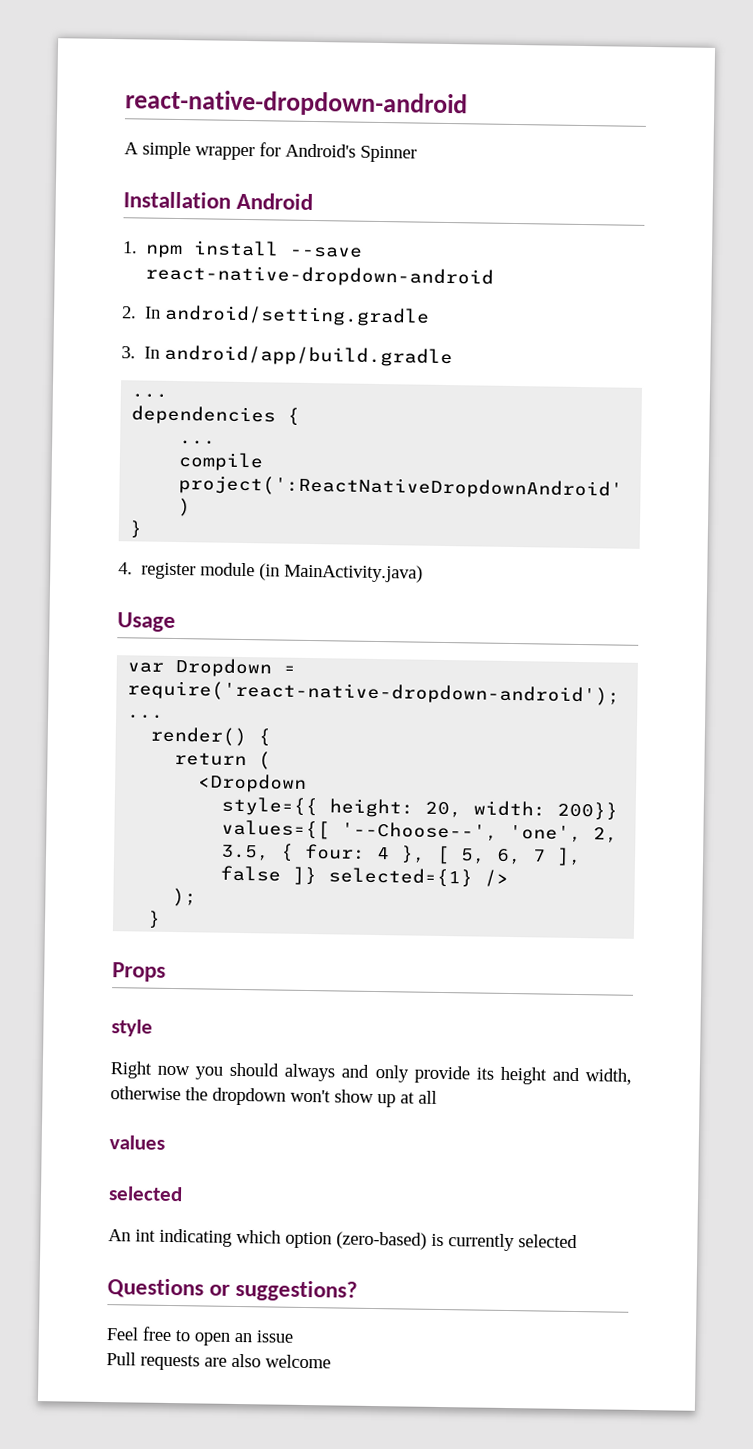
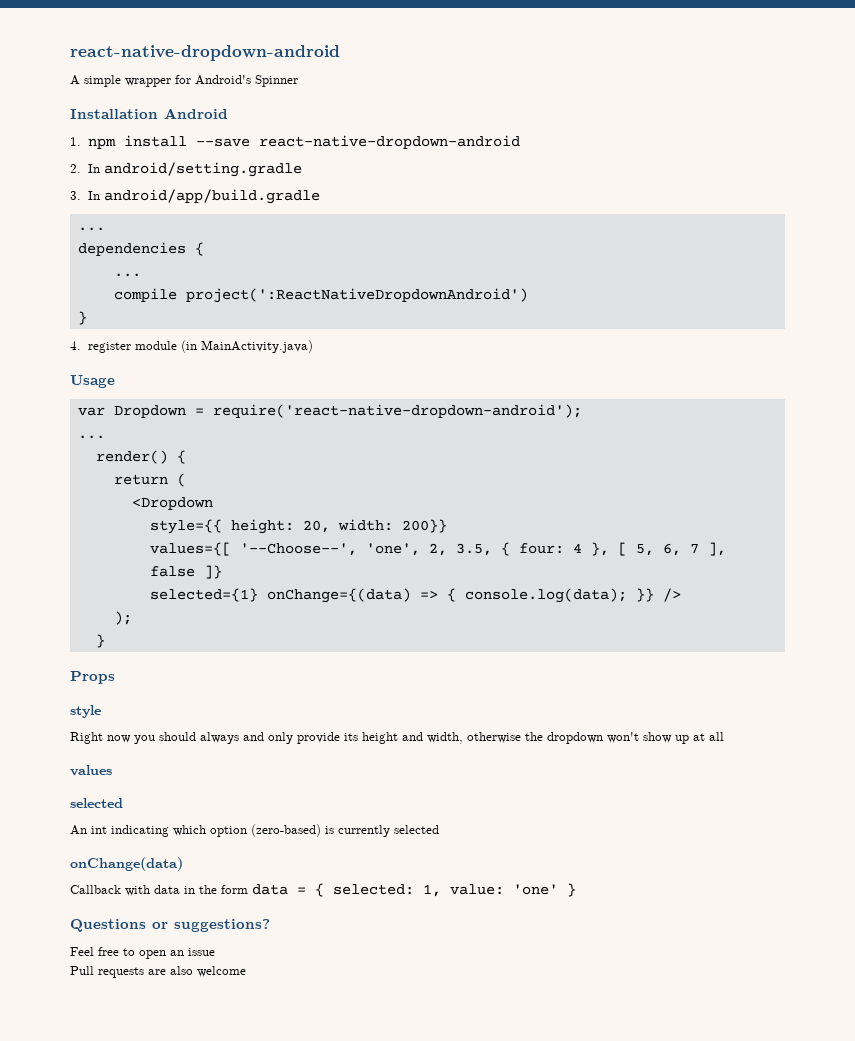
[328,867,474,888] selected={1} -> [149,588,654,603] // selected={1} onChange={(data) => { console.log(data); }}
(578, 1241) none -> [70,857,183,871] [70,883,576,897] // onChange(data) // Callback with data in the form data = { selected: 1, value: 'one' }

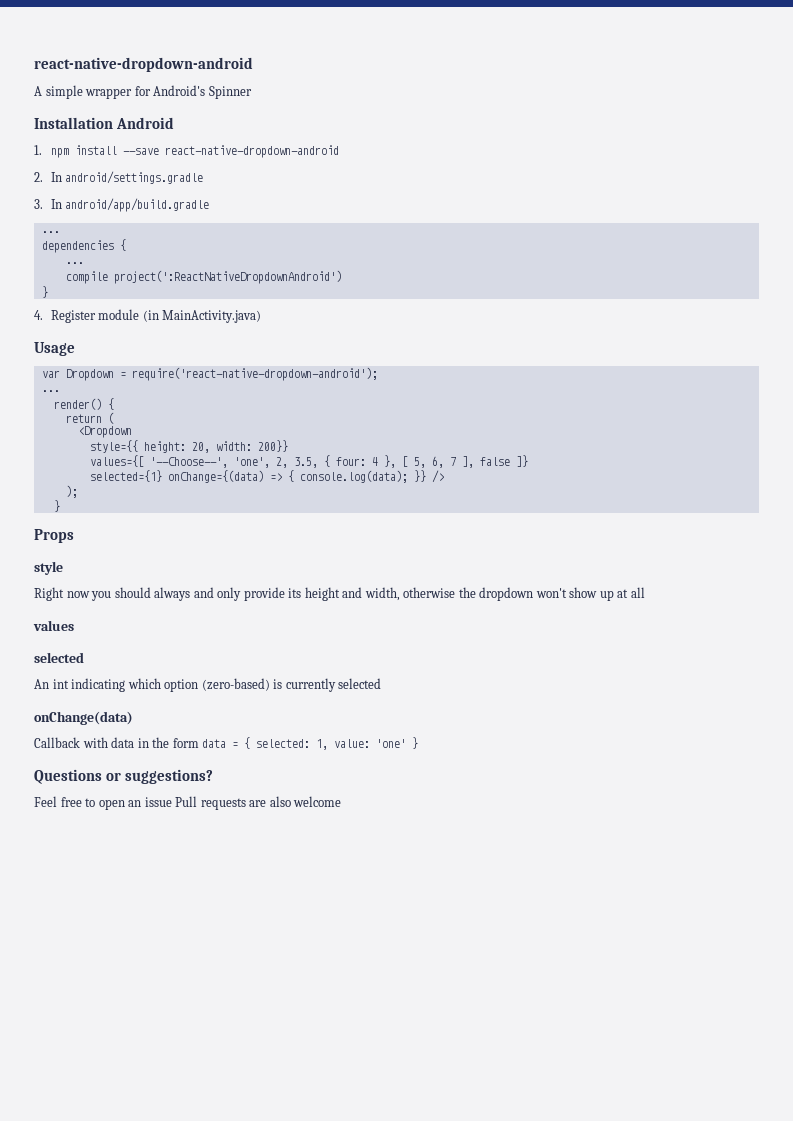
[103,162,302,177] android/setting.gradle -> [65,171,204,184] android/settings.gradle
[87,342,131,353] register -> [50,310,96,323] Register
(215, 952) // -> (172, 802) none

